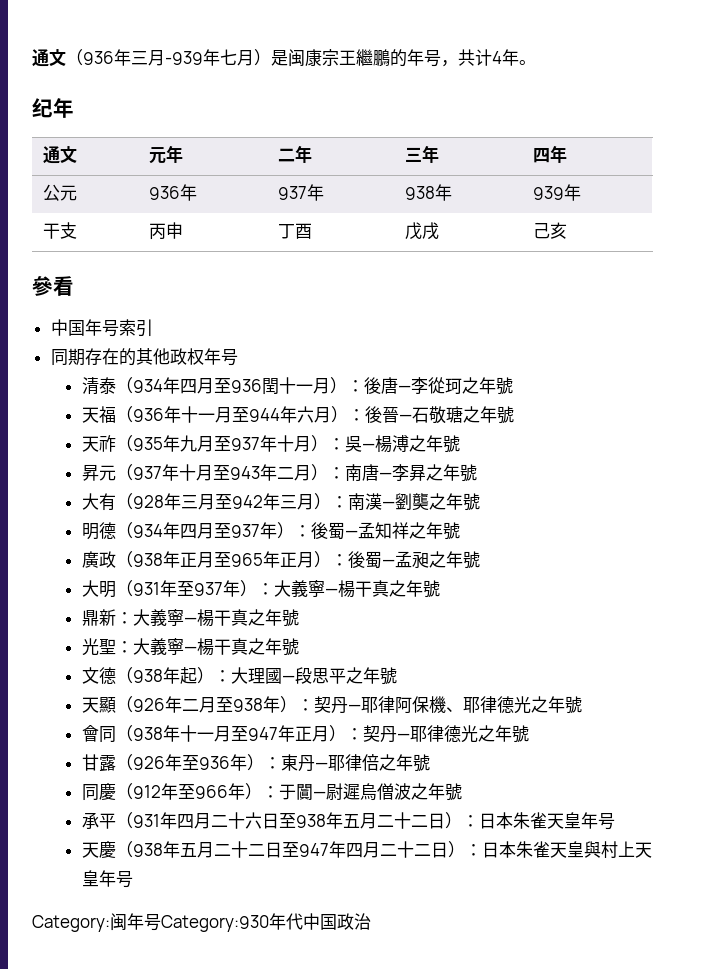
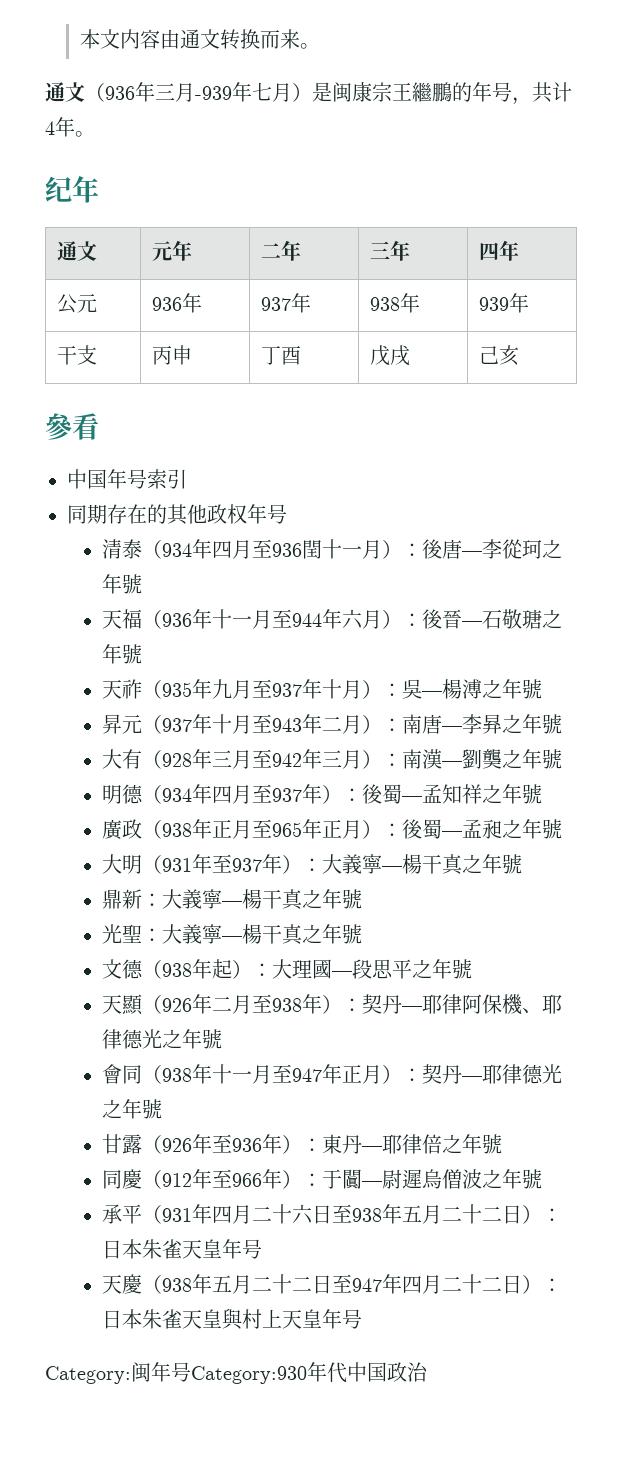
(32, 58) none -> [79,29,320,50] 本文内容由通文转换而来。 //

